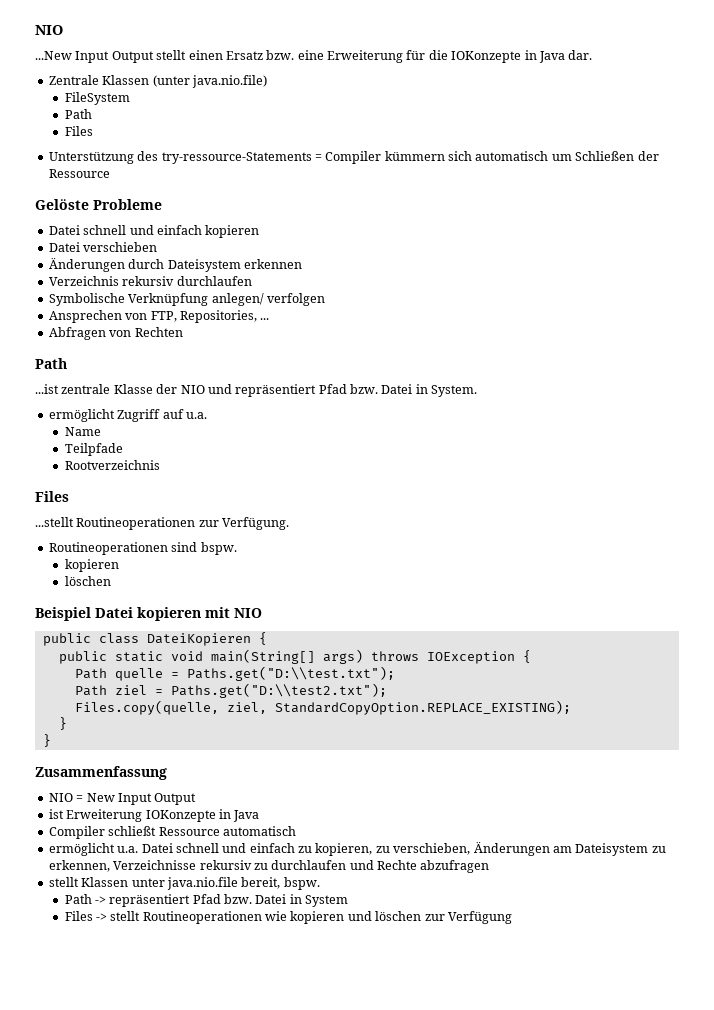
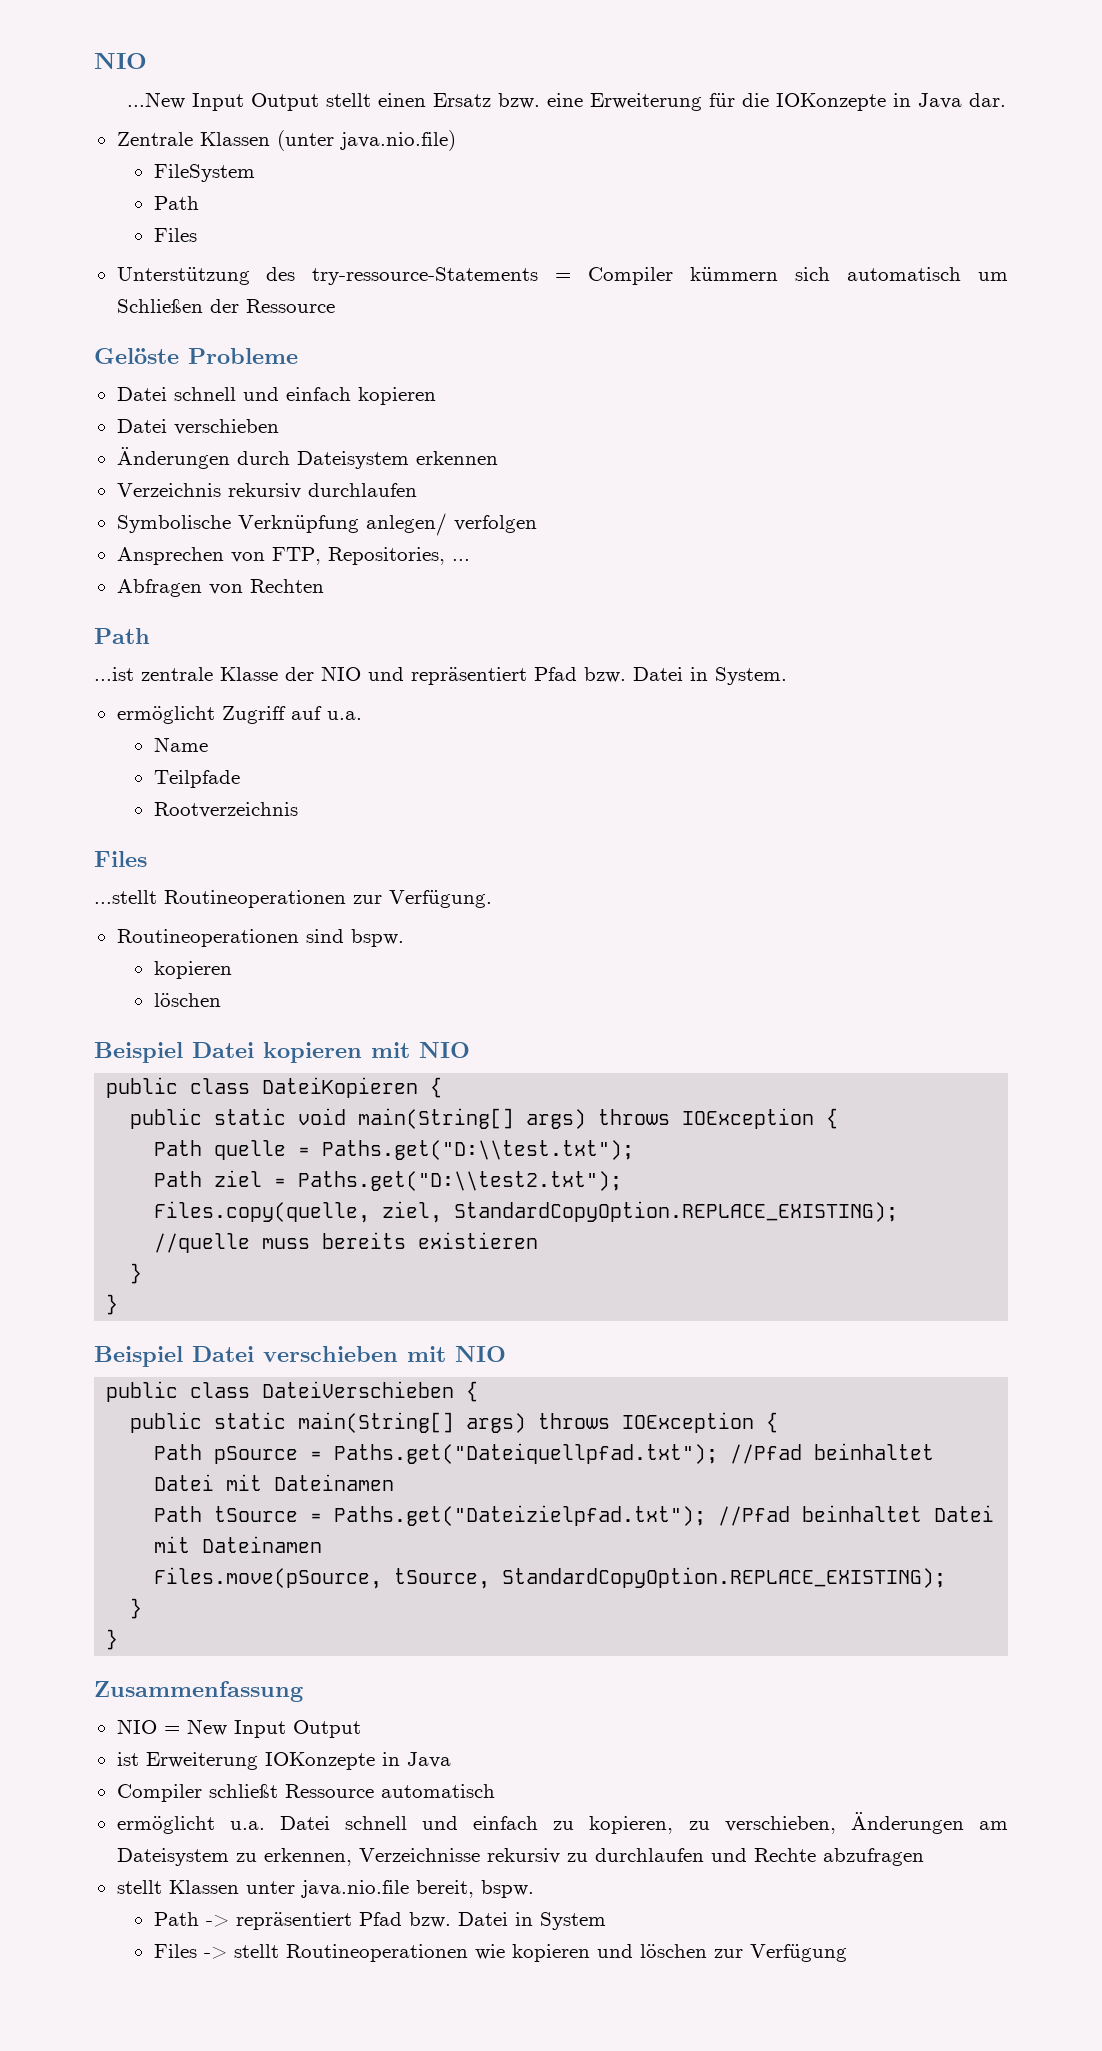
(571, 707) none -> [154,1232,539,1253] [130,1263,143,1284] [106,1294,119,1315] [94,1346,506,1367] [106,1381,479,1402] [130,1412,779,1433] [154,1443,935,1464] [154,1474,395,1491] [154,1505,995,1526] [154,1536,323,1553] [154,1567,947,1589] //quelle muss bereits existieren // } // } // Beispiel Datei verschieben mit NIO // public class DateiVerschieben { // public static main(String[] args) throws IOException { // Path pSource = Paths.get("Dateiquellpfad.txt"); //Pfad beinhaltet Datei mit Dateinamen // Path tSource = Paths.get("Dateizielpfad.txt"); //Pfad beinhaltet Datei mit Dateinamen // Files.move(pSource, tSource, StandardCopyOption.REPLACE_EXISTING);

